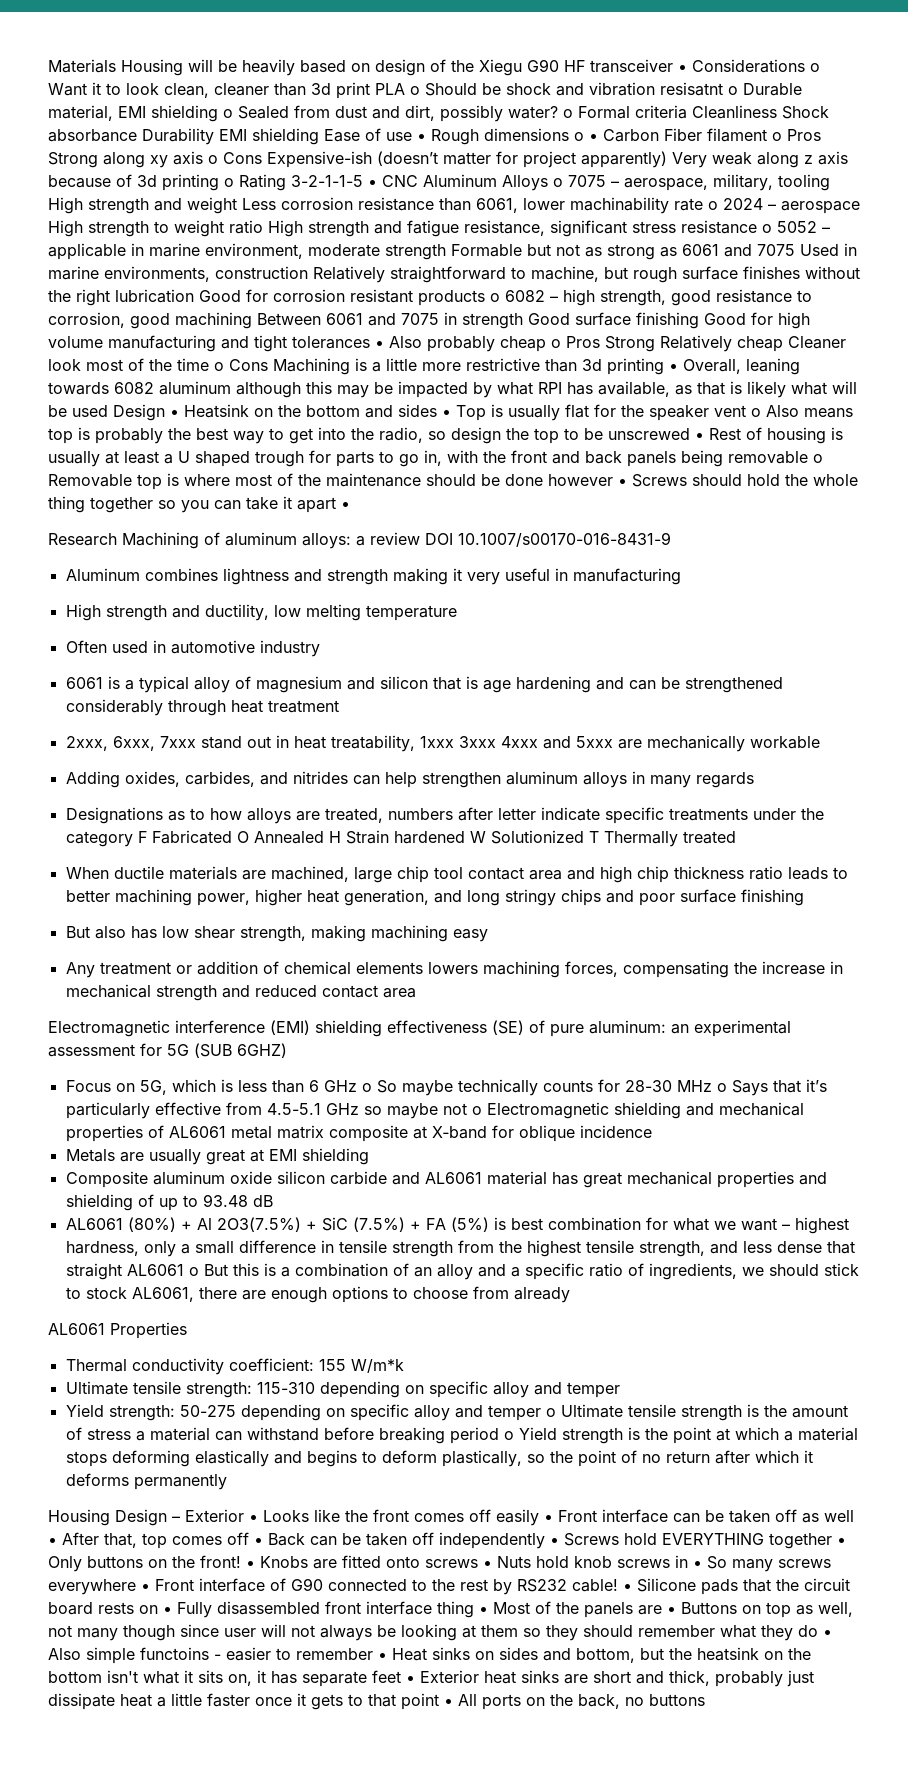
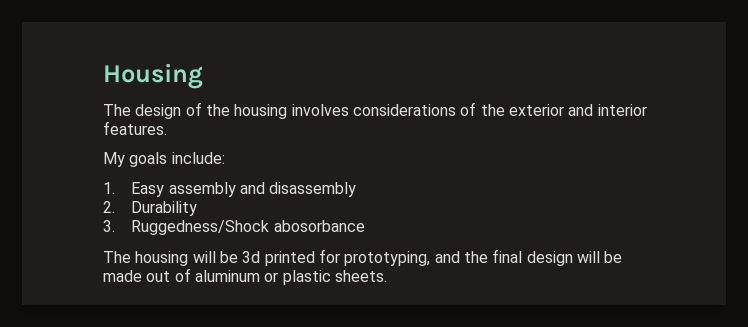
[48,59,820,76] [48,82,802,99] [48,105,829,122] [48,128,821,145] [48,151,848,168] [48,174,830,191] [48,197,860,214] [48,220,830,237] [48,243,857,260] [48,266,860,283] [48,289,812,306] [48,312,810,329] [48,335,846,352] [48,358,800,375] [48,381,857,398] [48,404,853,421] [48,427,843,444] [48,450,823,467] [48,473,858,490] [48,496,350,513] [48,532,671,549] [65,568,681,585] [65,604,457,621] [65,640,320,657] [65,676,783,693] [65,699,339,716] [65,735,820,752] [65,771,754,788] [65,807,824,824] [65,830,736,847] [65,866,848,883] [65,889,804,906] [65,925,488,942] [65,961,843,978] [65,984,416,1001] [48,1020,791,1037] [48,1043,287,1058] [65,1079,827,1096] [65,1102,804,1119] [65,1125,652,1142] [65,1148,369,1165] [65,1171,827,1188] [65,1194,273,1211] [65,1217,849,1234] [65,1240,855,1257] [65,1263,859,1280] [65,1286,570,1303] [48,1322,187,1339] [65,1358,404,1375] [65,1381,620,1398] [65,1404,848,1421] [65,1427,858,1444] [65,1450,813,1467] [65,1473,227,1490] [48,1509,854,1526] [48,1532,846,1549] [48,1555,831,1572] [48,1578,850,1595] [48,1601,853,1618] [48,1624,832,1641] [48,1647,811,1664] [48,1670,814,1687] [48,1693,705,1710] Materials Housing will be heavily based on design of the Xiegu G90 HF transceiver • Considerations o Want it to look clean, cleaner than 3d print PLA o Should be shock and vibration resisatnt o Durable material, EMI shielding o Sealed from dust and dirt, possibly water? o Formal criteria Cleanliness Shock absorbance Durability EMI shielding Ease of use • Rough dimensions o • Carbon Fiber filament o Pros Strong along xy axis o Cons Expensive-ish (doesn’t matter for project apparently) Very weak along z axis because of 3d printing o Rating 3-2-1-1-5 • CNC Aluminum Alloys o 7075 – aerospace, military, tooling High strength and weight Less corrosion resistance than 6061, lower machinability rate o 2024 – aerospace High strength to weight ratio High strength and fatigue resistance, significant stress resistance o 5052 – applicable in marine environment, moderate strength Formable but not as strong as 6061 and 7075 Used in marine environments, construction Relatively straightforward to machine, but rough surface finishes without the right lubrication Good for corrosion resistant products o 6082 – high strength, good resistance to corrosion, good machining Between 6061 and 7075 in strength Good surface finishing Good for high volume manufacturing and tight tolerances • Also probably cheap o Pros Strong Relatively cheap Cleaner look most of the time o Cons Machining is a little more restrictive than 3d printing • Overall, leaning towards 6082 aluminum although this may be impacted by what RPI has available, as that is likely what will be used Design • Heatsink on the bottom and sides • Top is usually flat for the speaker vent o Also means top is probably the best way to get into the radio, so design the top to be unscrewed • Rest of housing is usually at least a U shaped trough for parts to go in, with the front and back panels being removable o Removable top is where most of the maintenance should be done however • Screws should hold the whole thing together so you can take it apart • // Research Machining of aluminum alloys: a review DOI 10.1007/s00170-016-8431-9 // Aluminum combines lightness and strength making it very useful in manufacturing // High strength and ductility, low melting temperature // Often used in automotive industry // 6061 is a typical alloy of magnesium and silicon that is age hardening and can be strengthened considerably through heat treatment // 2xxx, 6xxx, 7xxx stand out in heat treatability, 1xxx 3xxx 4xxx and 5xxx are mechanically workable // Adding oxides, carbides, and nitrides can help strengthen aluminum alloys in many regards // Designations as to how alloys are treated, numbers after letter indicate specific treatments under the category F Fabricated O Annealed H Strain hardened W Solutionized T Thermally treated // When ductile materials are machined, large chip tool contact area and high chip thickness ratio leads to better machining power, higher heat generation, and long stringy chips and poor surface finishing // But also has low shear strength, making machining easy // Any treatment or addition of chemical elements lowers machining forces, compensating the increase in mechanical strength and reduced contact area // Electromagnetic interference (EMI) shielding effectiveness (SE) of pure aluminum: an experimental assessment for 5G (SUB 6GHZ) // Focus on 5G, which is less than 6 GHz o So maybe technically counts for 28-30 MHz o Says that it’s particularly effective from 4.5-5.1 GHz so maybe not o Electromagnetic shielding and mechanical properties of AL6061 metal matrix composite at X‑band for oblique incidence // Metals are usually great at EMI shielding // Composite aluminum oxide silicon carbide and AL6061 material has great mechanical properties and shielding of up to 93.48 dB // AL6061 (80%) + Al 2O3(7.5%) + SiC (7.5%) + FA (5%) is best combination for what we want – highest hardness, only a small difference in tensile strength from the highest tensile strength, and less dense that straight AL6061 o But this is a combination of an alloy and a specific ratio of ingredients, we should stick to stock AL6061, there are enough options to choose from already // AL6061 Properties // Thermal conductivity coefficient: 155 W/m*k // Ultimate tensile strength: 115-310 depending on specific alloy and temper // Yield strength: 50-275 depending on specific alloy and temper o Ultimate tensile strength is the amount of stress a material can withstand before breaking period o Yield strength is the point at which a material stops deforming elastically and begins to deform plastically, so the point of no return after which it deforms permanently // Housing Design – Exterior • Looks like the front comes off easily • Front interface can be taken off as well • After that, top comes off • Back can be taken off independently • Screws hold EVERYTHING together • Only buttons on the front! • Knobs are fitted onto screws • Nuts hold knob screws in • So many screws everywhere • Front interface of G90 connected to the rest by RS232 cable! • Silicone pads that the circuit board rests on • Fully disassembled front interface thing • Most of the panels are • Buttons on top as well, not many though since user will not always be looking at them so they should remember what they do • Also simple functoins - easier to remember • Heat sinks on sides and bottom, but the heatsink on the bottom isn't what it sits on, it has separate feet • Exterior heat sinks are short and thick, probably just dissipate heat a little faster once it gets to that point • All ports on the back, no buttons -> [103,63,203,89] [103,102,647,119] [103,121,167,135] [103,152,225,167] [103,182,357,197] [103,201,198,216] [103,220,365,235] [103,249,623,266] [103,268,387,285] Housing // The design of the housing involves considerations of the exterior and interior features. // My goals include: // 1. Easy assembly and disassembly // 2. Durability // 3. Ruggedness/Shock abosorbance // The housing will be 3d printed for prototyping, and the final design will be made out of aluminum or plastic sheets.

